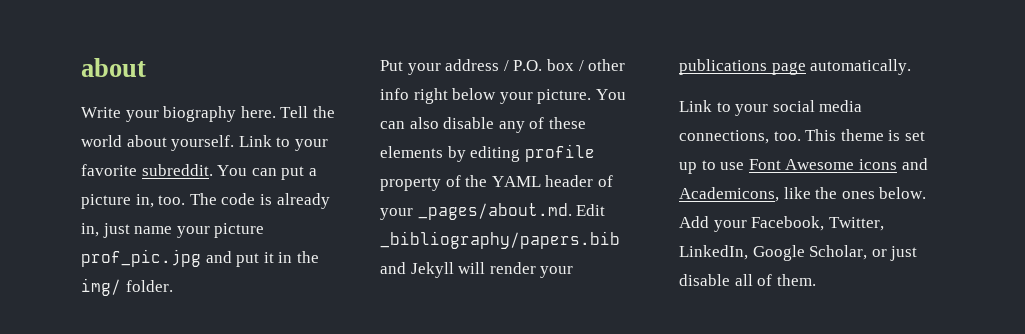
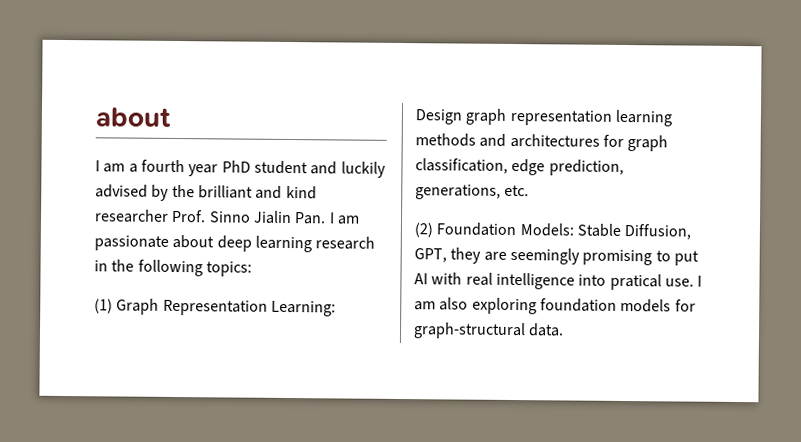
[81,106,335,122] [81,135,328,151] [81,164,317,180] [81,193,330,209] [81,223,265,238] [81,249,319,267] [81,278,173,296] [380,59,626,75] [380,88,626,104] [380,117,586,133] [380,144,595,162] [380,175,613,191] [380,203,606,220] [380,231,620,249] [380,262,574,278] [679,59,912,75] [679,100,863,116] [679,129,925,144] [679,158,928,174] [679,187,927,202] [679,216,884,232] [679,245,918,261] [679,274,816,286] Write your biography here. Tell the world about yourself. Link to your favorite subreddit. You can put a picture in, too. The code is already in, just name your picture prof_pic.jpg and put it in the img/ folder. // Put your address / P.O. box / other info right below your picture. You can also disable any of these elements by editing profile property of the YAML header of your _pages/about.md. Edit _bibliography/papers.bib and Jekyll will render your publications page automatically. // Link to your social media connections, too. This theme is set up to use Font Awesome icons and Academicons, like the ones below. Add your Facebook, Twitter, LinkedIn, Google Scholar, or just disable all of them. -> [95,159,386,178] [95,184,317,201] [94,209,360,225] [94,234,376,253] [94,259,252,277] [94,298,336,317] [415,108,672,127] [415,133,669,152] [415,158,624,176] [415,184,530,200] [414,222,692,240] [414,247,699,266] [414,272,703,291] [414,297,696,315] [413,322,565,340] I am a fourth year PhD student and luckily advised by the brilliant and kind researcher Prof. Sinno Jialin Pan. I am passionate about deep learning research in the following topics: // (1) Graph Representation Learning: Design graph representation learning methods and architectures for graph classification, edge prediction, generations, etc. // (2) Foundation Models: Stable Diffusion, GPT, they are seemingly promising to put AI with real intelligence into pratical use. I am also exploring foundation models for graph-structural data.

